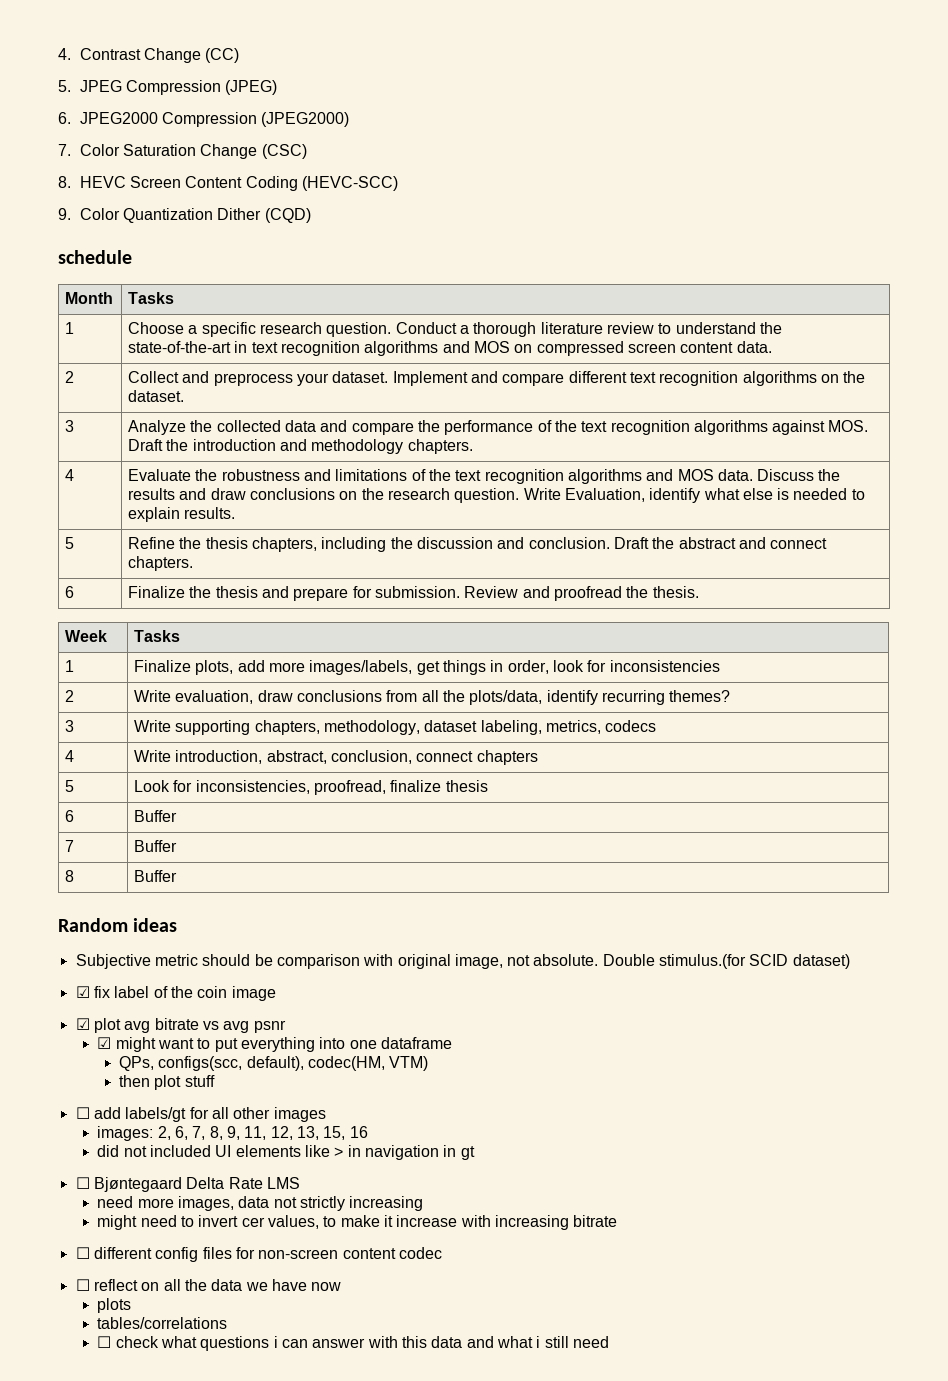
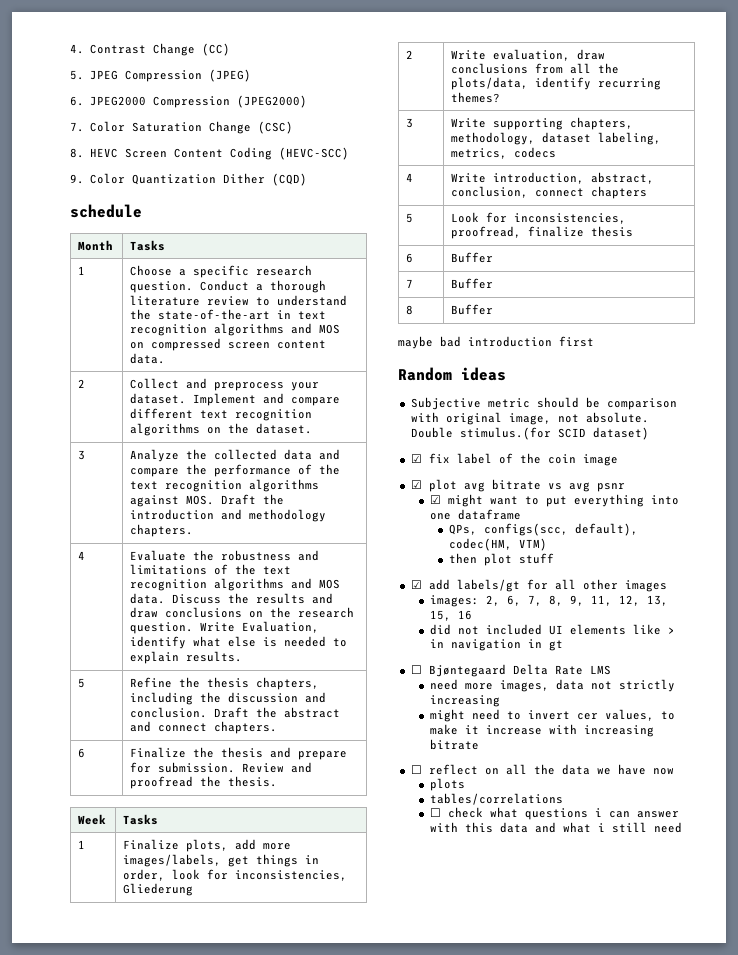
[609,660,720,672] inconsistencies -> [235,870,348,881] [123,883,194,896] inconsistencies, Gliederung
(178, 876) none -> [398,336,594,349] // maybe bad introduction first
[75,1107,90,1119] ☐ -> [410,580,422,589] ☑
[75,1247,442,1262] // ☐ different config files for non-screen content codec -> (479, 744) none

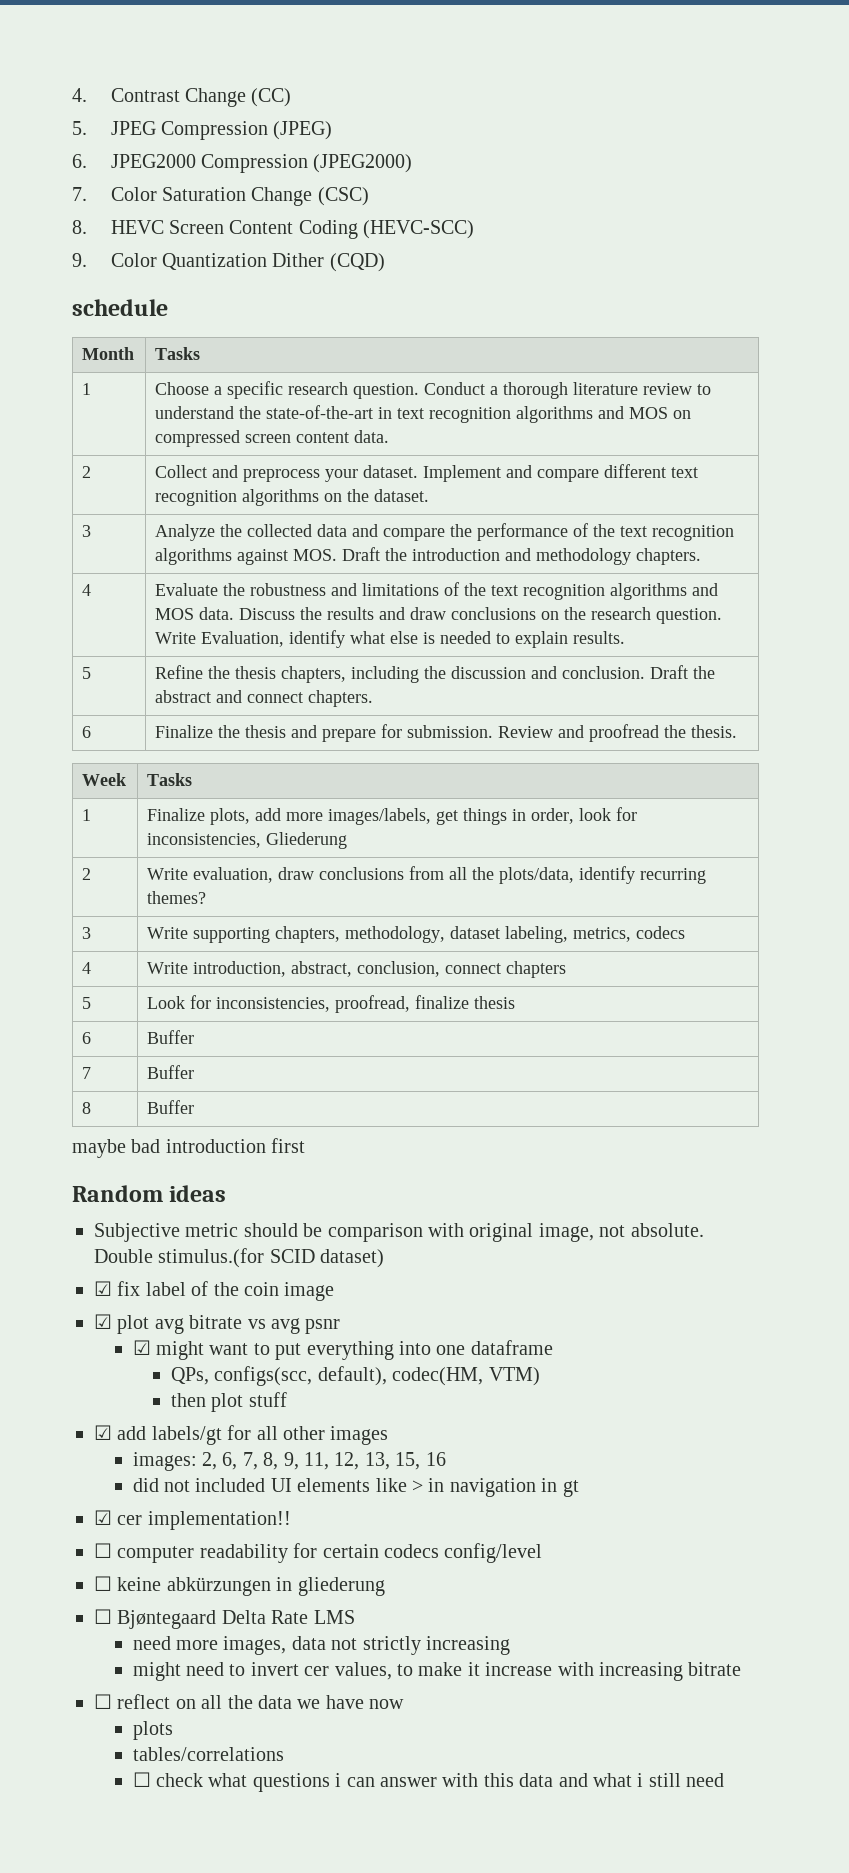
(563, 645) none -> [94,1510,291,1530] [94,1543,543,1563] [94,1576,385,1596] // ☑ cer implementation!! // ☐ computer readability for certain codecs config/level // ☐ keine abkürzungen in gliederung

